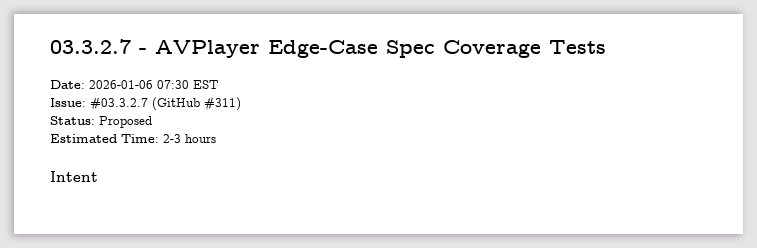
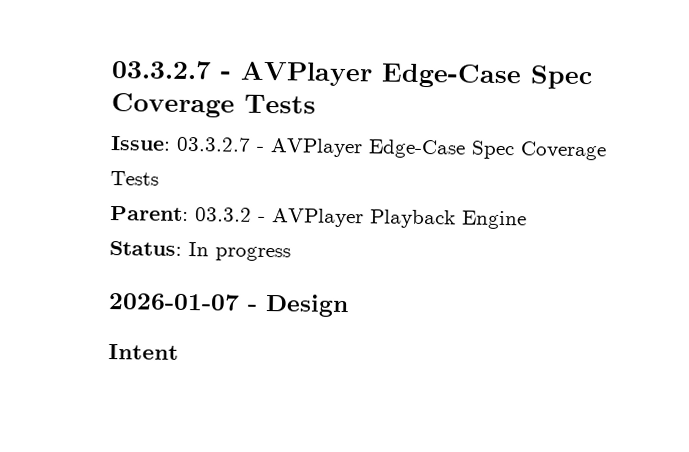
[50,39,606,58] [50,80,218,89] [50,97,241,111] [50,116,152,128] [50,134,216,143] 03.3.2.7 - AVPlayer Edge-Case Spec Coverage Tests // Date: 2026-01-06 07:30 EST // Issue: #03.3.2.7 (GitHub #311) // Status: Proposed // Estimated Time: 2-3 hours -> [111,60,593,90] [111,93,316,118] [110,136,607,161] [110,171,159,186] [110,206,527,230] [109,241,291,262] [108,293,349,318] 03.3.2.7 - AVPlayer Edge-Case Spec Coverage Tests // Issue: 03.3.2.7 - AVPlayer Edge-Case Spec Coverage Tests // Parent: 03.3.2 - AVPlayer Playback Engine // Status: In progress // 2026-01-07 - Design

